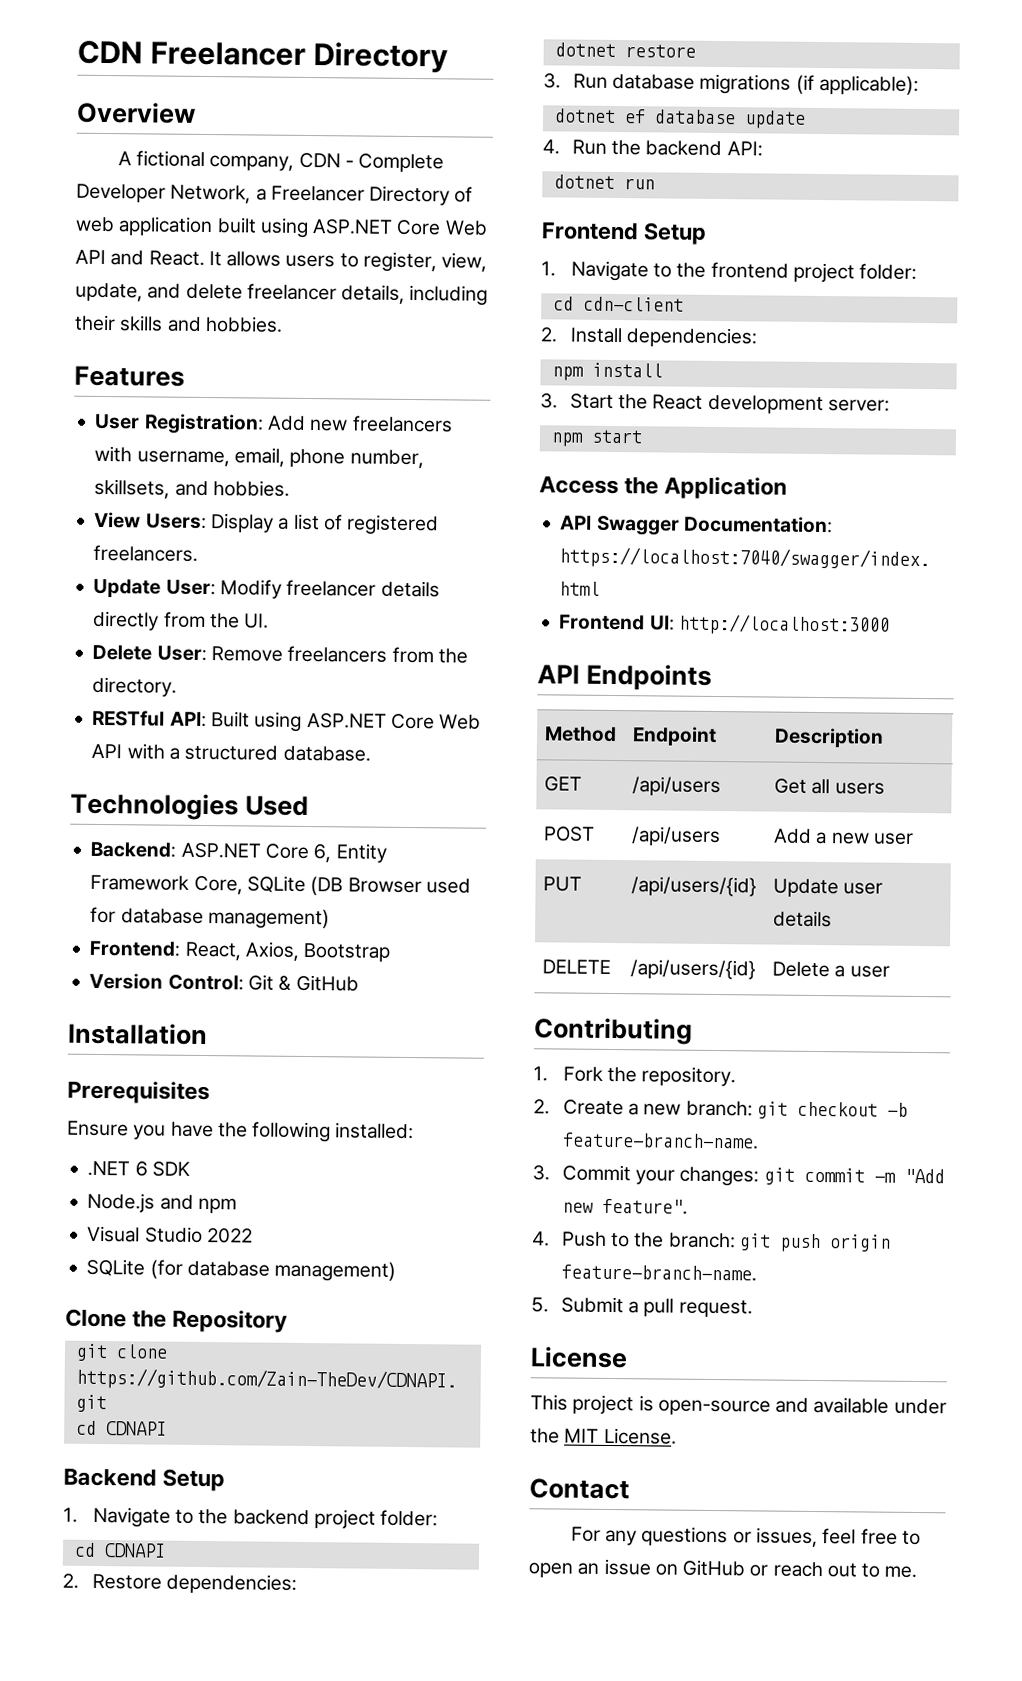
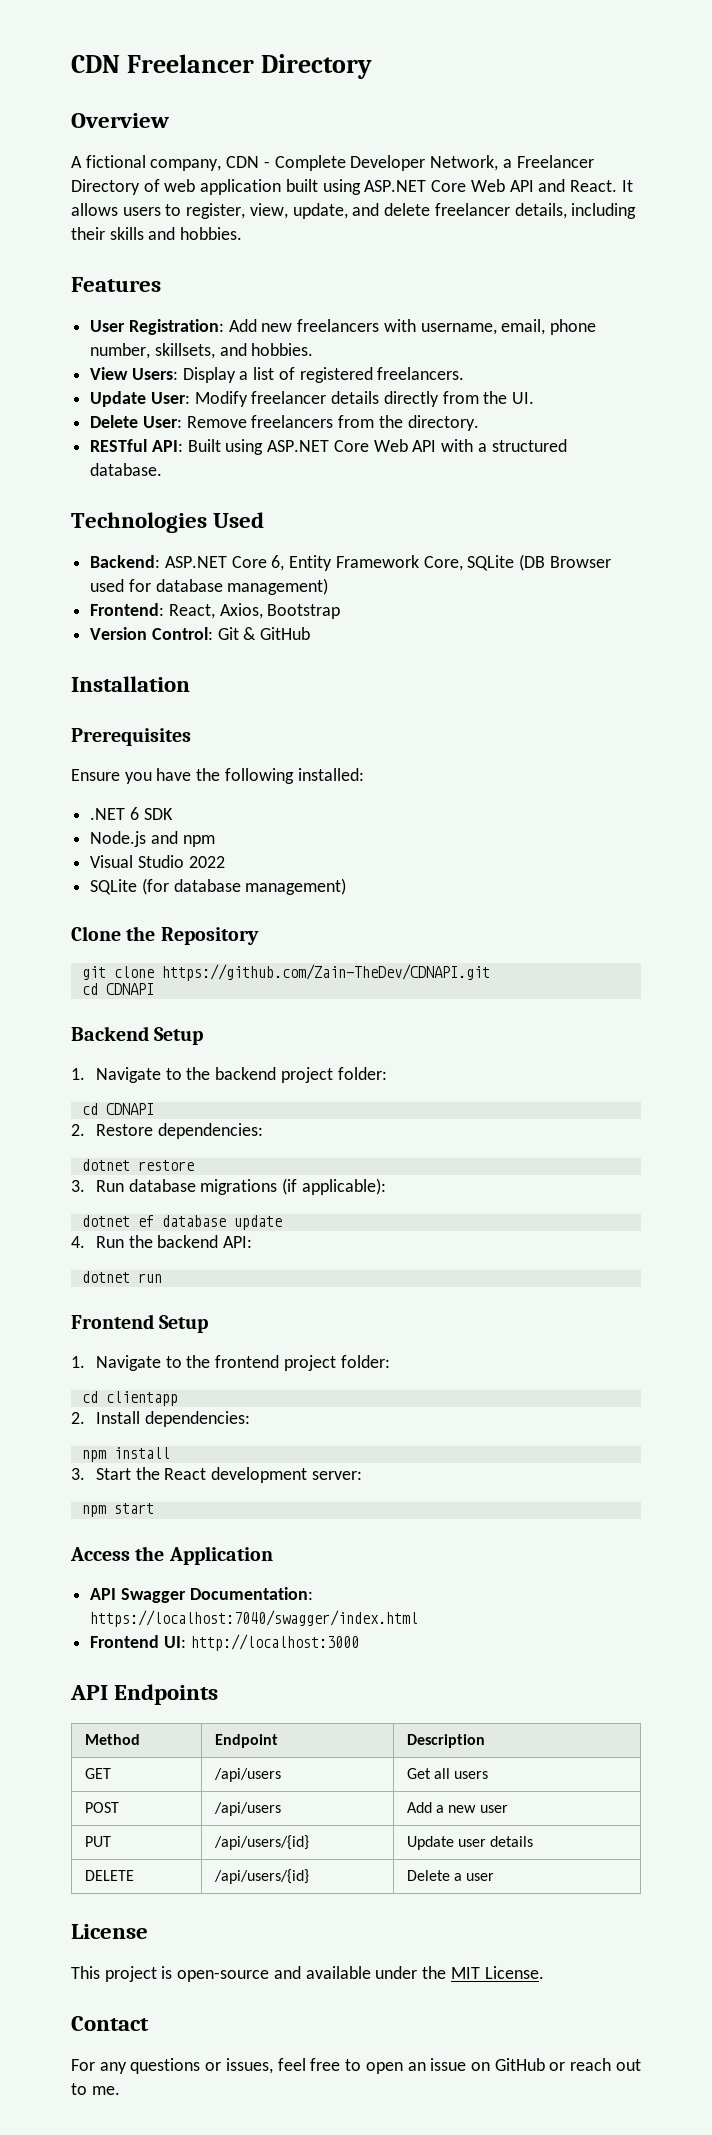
[582,296,684,312] cdn-client -> [105,1391,178,1406] clientapp
[534,1017,693,1045] [533,1066,737,1087] [533,1099,908,1119] [562,1132,759,1150] [532,1164,945,1187] [561,1198,688,1215] [532,1231,891,1253] [560,1264,757,1282] [531,1296,753,1318] // Contributing // 1. Fork the repository. // 2. Create a new branch: git checkout -b feature-branch-name. // 3. Commit your changes: git commit -m "Add new feature". // 4. Push to the branch: git push origin feature-branch-name. // 5. Submit a pull request. -> (495, 1877) none

